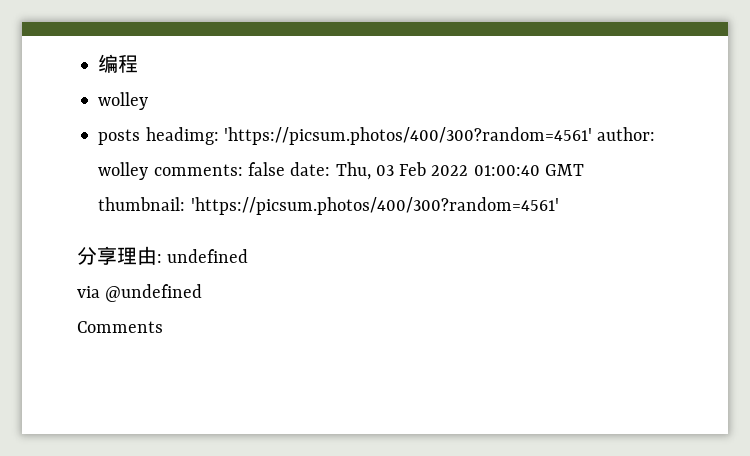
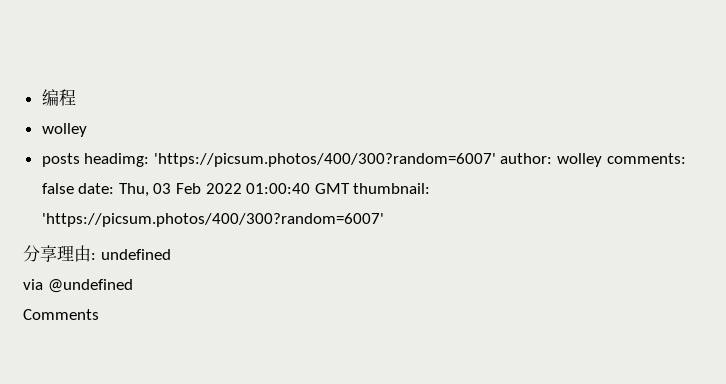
[223,127,592,145] 'https://picsum.photos/400/300?random=4561' -> [153,153,496,167] 'https://picsum.photos/400/300?random=6007'
[190,197,559,215] 'https://picsum.photos/400/300?random=4561' -> [41,213,384,227] 'https://picsum.photos/400/300?random=6007'

